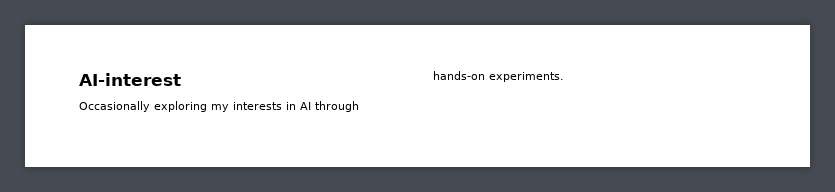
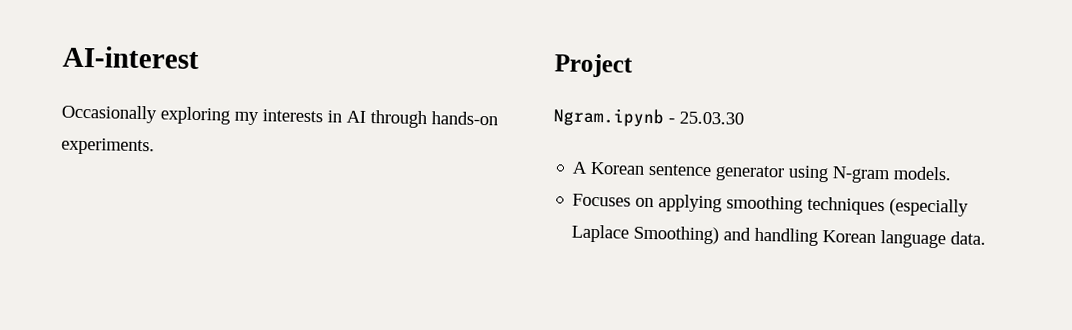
(564, 77) none -> [554,53,633,78] [553,107,744,128] [572,161,953,184] [572,193,970,217] [571,224,987,249] // Project // Ngram.ipynb - 25.03.30 // A Korean sentence generator using N-gram models. // Focuses on applying smoothing techniques (especially Laplace Smoothing) and handling Korean language data.

